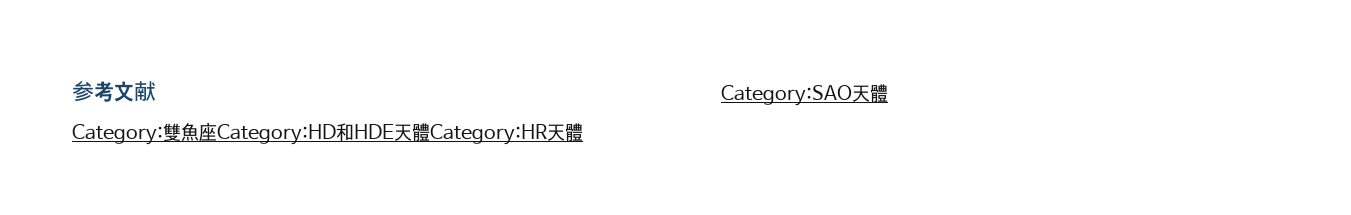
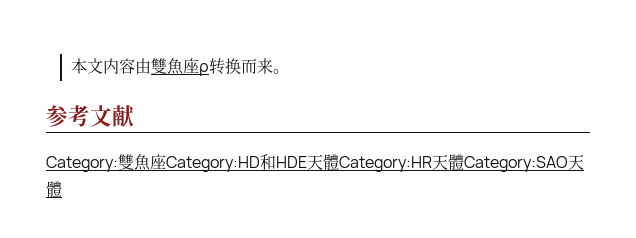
(72, 91) none -> [71,58,290,76] 本文内容由雙魚座ρ转换而来。 //

